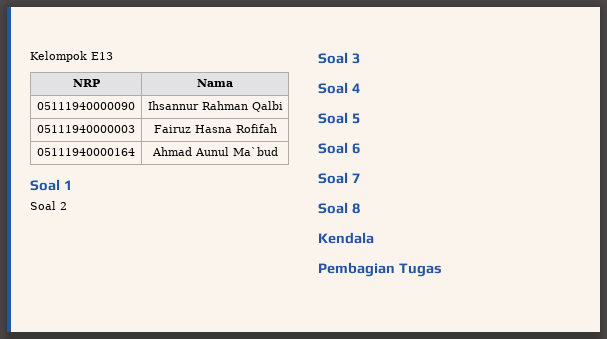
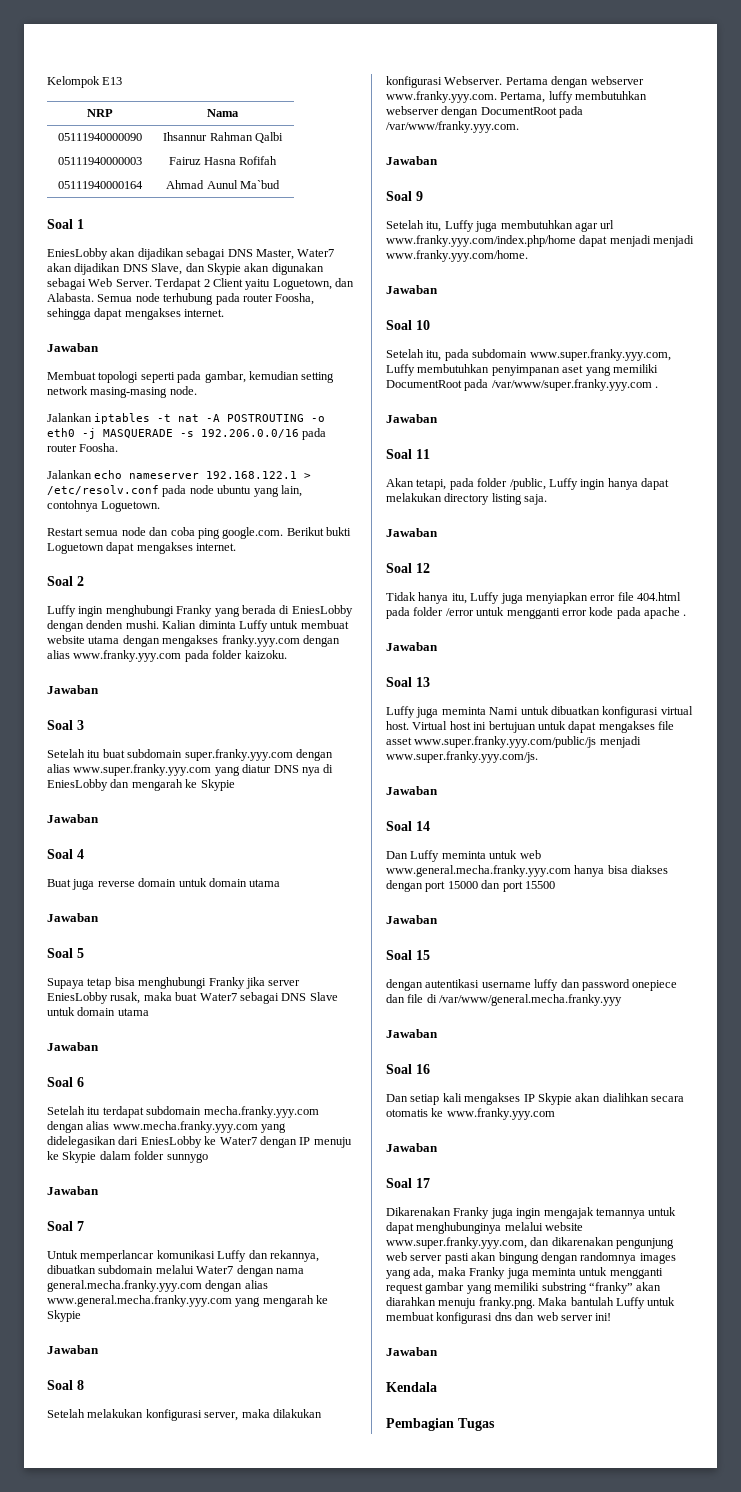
[30,201,67,210] [318,52,360,64] [318,82,360,94] [318,112,360,124] [318,142,360,154] [318,172,360,184] [318,202,360,214] Soal 2 // Soal 3 // Soal 4 // Soal 5 // Soal 6 // Soal 7 // Soal 8 -> [47,248,335,260] [47,263,324,275] [47,278,354,290] [47,293,315,305] [47,308,225,320] [47,343,99,352] [47,371,335,383] [47,386,197,398] [47,413,326,424] [47,428,327,440] [47,443,119,452] [47,470,312,479] [47,485,302,497] [47,500,161,512] [47,527,351,539] [47,542,237,554] [47,576,84,586] [47,605,353,617] [47,620,349,632] [47,635,340,647] [47,650,287,662] [47,685,99,694] [47,720,84,730] [47,749,333,761] [47,764,334,776] [47,779,235,791] [47,814,99,823] [47,849,84,859] [47,878,281,890] [47,913,99,922] [47,948,84,958] [47,977,301,989] [47,992,338,1004] [47,1007,149,1016] [47,1042,99,1051] [47,1077,84,1087] [47,1106,319,1118] [47,1121,287,1133] [47,1136,352,1148] [47,1151,208,1163] [47,1186,99,1195] [47,1221,84,1231] [47,1250,319,1262] [47,1265,304,1277] [47,1280,268,1292] [47,1295,329,1307] [47,1310,81,1322] [47,1345,99,1354] [47,1380,84,1390] [47,1409,322,1421] [386,76,644,88] [386,91,648,103] [386,106,584,118] [386,121,519,133] [386,156,438,165] [386,191,423,201] [386,220,615,232] [386,235,695,247] [386,250,528,262] [386,285,438,294] [386,320,430,330] [386,349,671,361] [386,364,658,376] [386,379,659,391] [386,414,438,423] [386,449,430,459] [386,478,669,490] [386,493,548,505] [386,528,438,537] [386,563,430,573] [386,592,681,604] [386,607,687,619] [386,642,438,651] [386,677,430,687] [386,706,693,718] [386,721,674,733] [386,736,641,748] [386,751,538,763] [386,786,438,795] [386,821,430,831] [386,850,541,862] [386,865,669,877] [386,880,555,892] [386,915,438,924] [386,950,430,960] [386,979,678,991] [386,994,623,1006] [386,1029,438,1038] [386,1064,430,1074] [386,1093,684,1105] [386,1108,555,1120] [386,1143,438,1152] [386,1178,430,1188] [386,1207,677,1219] [386,1222,584,1234] [386,1237,675,1249] [386,1252,676,1264] [386,1267,663,1279] [386,1282,662,1294] [386,1297,676,1309] [386,1312,612,1324] [386,1347,438,1356] EniesLobby akan dijadikan sebagai DNS Master, Water7 akan dijadikan DNS Slave, dan Skypie akan digunakan sebagai Web Server. Terdapat 2 Client yaitu Loguetown, dan Alabasta. Semua node terhubung pada router Foosha, sehingga dapat mengakses internet. // Jawaban // Membuat topologi seperti pada gambar, kemudian setting network masing-masing node. // Jalankan iptables -t nat -A POSTROUTING -o eth0 -j MASQUERADE -s 192.206.0.0/16 pada router Foosha. // Jalankan echo nameserver 192.168.122.1 > /etc/resolv.conf pada node ubuntu yang lain, contohnya Loguetown. // Restart semua node dan coba ping google.com. Berikut bukti Loguetown dapat mengakses internet. // Soal 2 // Luffy ingin menghubungi Franky yang berada di EniesLobby dengan denden mushi. Kalian diminta Luffy untuk membuat website utama dengan mengakses franky.yyy.com dengan alias www.franky.yyy.com pada folder kaizoku. // Jawaban // Soal 3 // Setelah itu buat subdomain super.franky.yyy.com dengan alias www.super.franky.yyy.com yang diatur DNS nya di EniesLobby dan mengarah ke Skypie // Jawaban // Soal 4 // Buat juga reverse domain untuk domain utama // Jawaban // Soal 5 // Supaya tetap bisa menghubungi Franky jika server EniesLobby rusak, maka buat Water7 sebagai DNS Slave untuk domain utama // Jawaban // Soal 6 // Setelah itu terdapat subdomain mecha.franky.yyy.com dengan alias www.mecha.franky.yyy.com yang didelegasikan dari EniesLobby ke Water7 dengan IP menuju ke Skypie dalam folder sunnygo // Jawaban // Soal 7 // Untuk memperlancar komunikasi Luffy dan rekannya, dibuatkan subdomain melalui Water7 dengan nama general.mecha.franky.yyy.com dengan alias www.general.mecha.franky.yyy.com yang mengarah ke Skypie // Jawaban // Soal 8 // Setelah melakukan konfigurasi server, maka dilakukan konfigurasi Webserver. Pertama dengan webserver www.franky.yyy.com. Pertama, luffy membutuhkan webserver dengan DocumentRoot pada /var/www/franky.yyy.com. // Jawaban // Soal 9 // Setelah itu, Luffy juga membutuhkan agar url www.franky.yyy.com/index.php/home dapat menjadi menjadi www.franky.yyy.com/home. // Jawaban // Soal 10 // Setelah itu, pada subdomain www.super.franky.yyy.com, Luffy membutuhkan penyimpanan aset yang memiliki DocumentRoot pada /var/www/super.franky.yyy.com . // Jawaban // Soal 11 // Akan tetapi, pada folder /public, Luffy ingin hanya dapat melakukan directory listing saja. // Jawaban // Soal 12 // Tidak hanya itu, Luffy juga menyiapkan error file 404.html pada folder /error untuk mengganti error kode pada apache . // Jawaban // Soal 13 // Luffy juga meminta Nami untuk dibuatkan konfigurasi virtual host. Virtual host ini bertujuan untuk dapat mengakses file asset www.super.franky.yyy.com/public/js menjadi www.super.franky.yyy.com/js. // Jawaban // Soal 14 // Dan Luffy meminta untuk web www.general.mecha.franky.yyy.com hanya bisa diakses dengan port 15000 dan port 15500 // Jawaban // Soal 15 // dengan autentikasi username luffy dan password onepiece dan file di /var/www/general.mecha.franky.yyy // Jawaban // Soal 16 // Dan setiap kali mengakses IP Skypie akan dialihkan secara otomatis ke www.franky.yyy.com // Jawaban // Soal 17 // Dikarenakan Franky juga ingin mengajak temannya untuk dapat menghubunginya melalui website www.super.franky.yyy.com, dan dikarenakan pengunjung web server pasti akan bingung dengan randomnya images yang ada, maka Franky juga meminta untuk mengganti request gambar yang memiliki substring “franky” akan diarahkan menuju franky.png. Maka bantulah Luffy untuk membuat konfigurasi dns dan web server ini! // Jawaban

